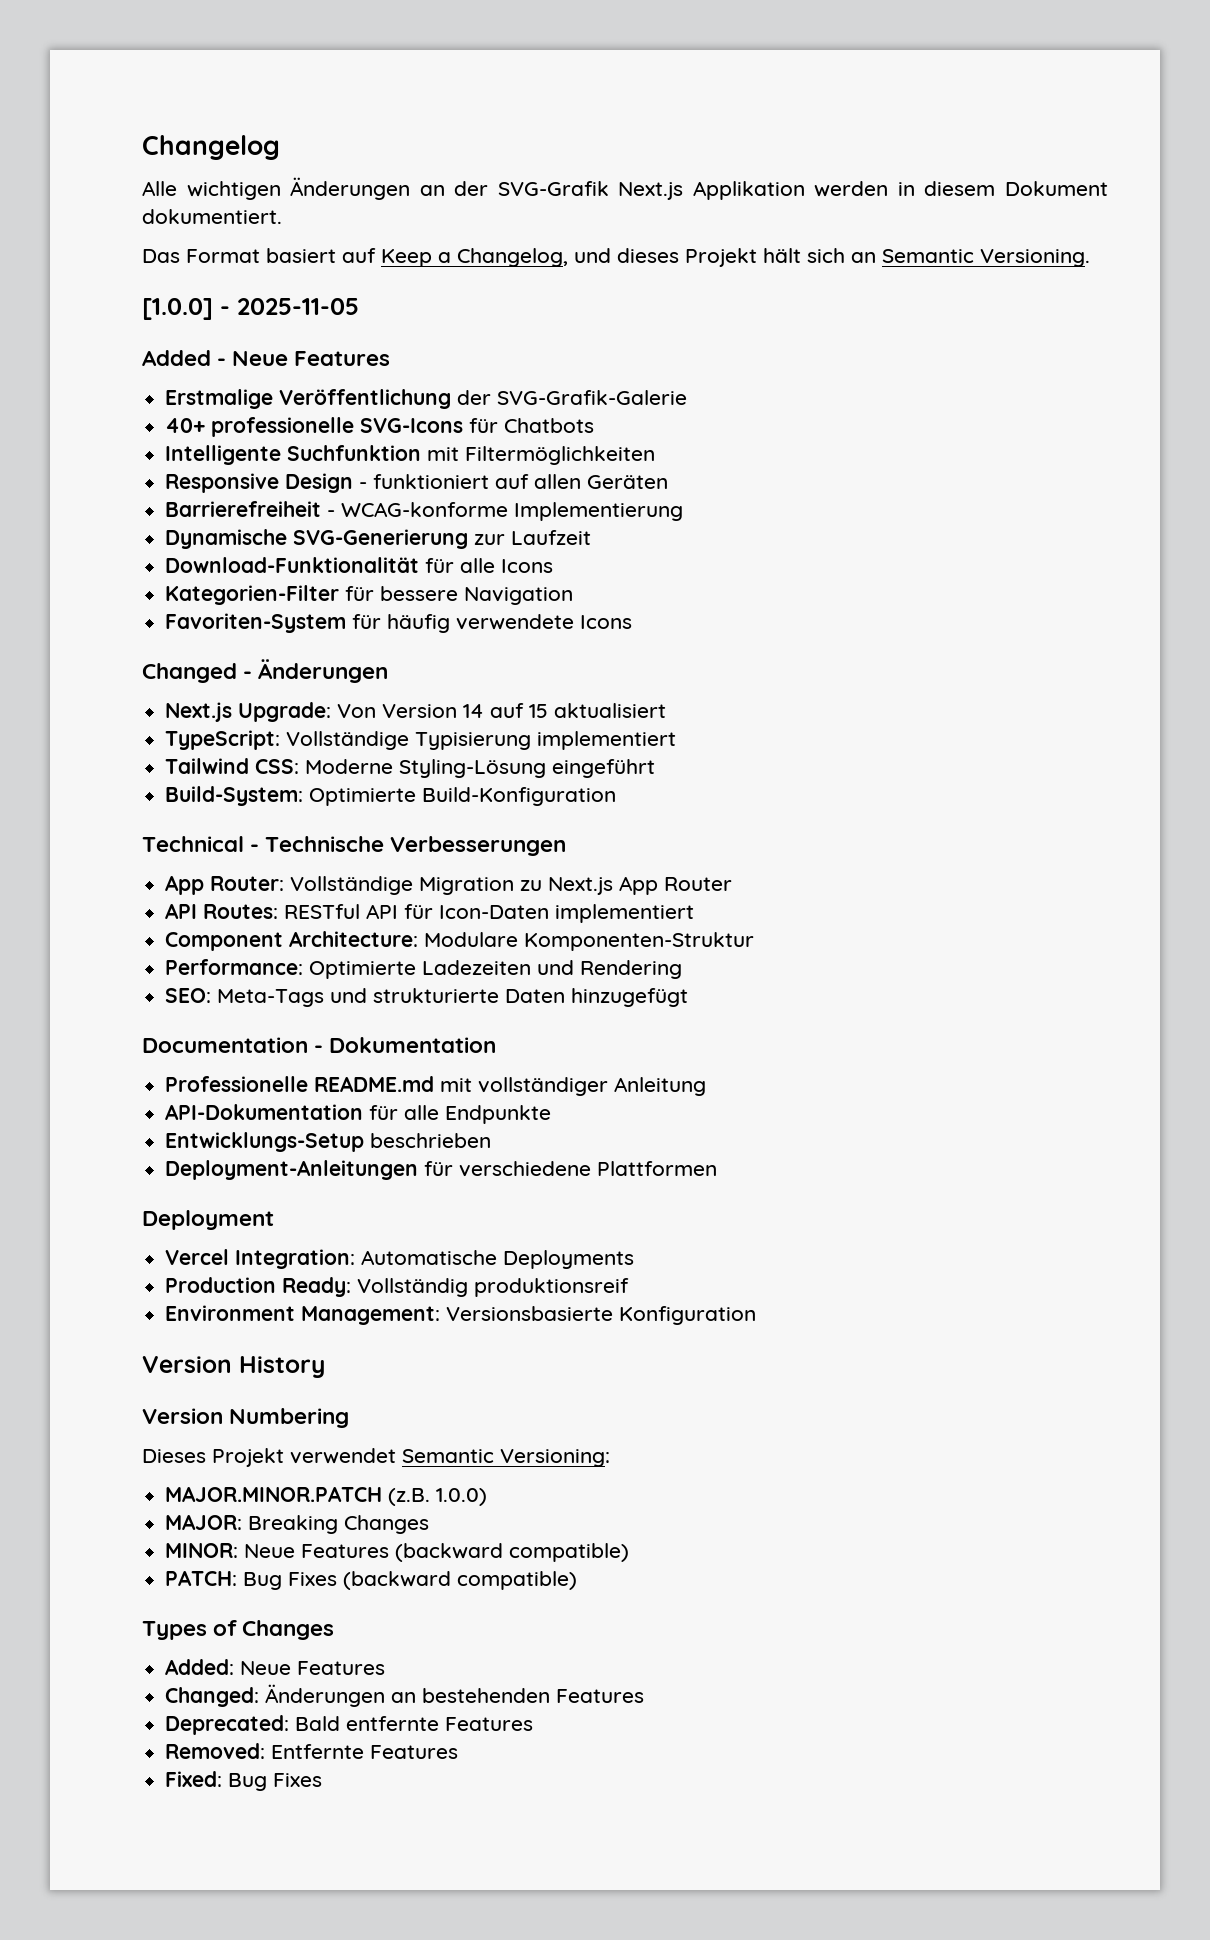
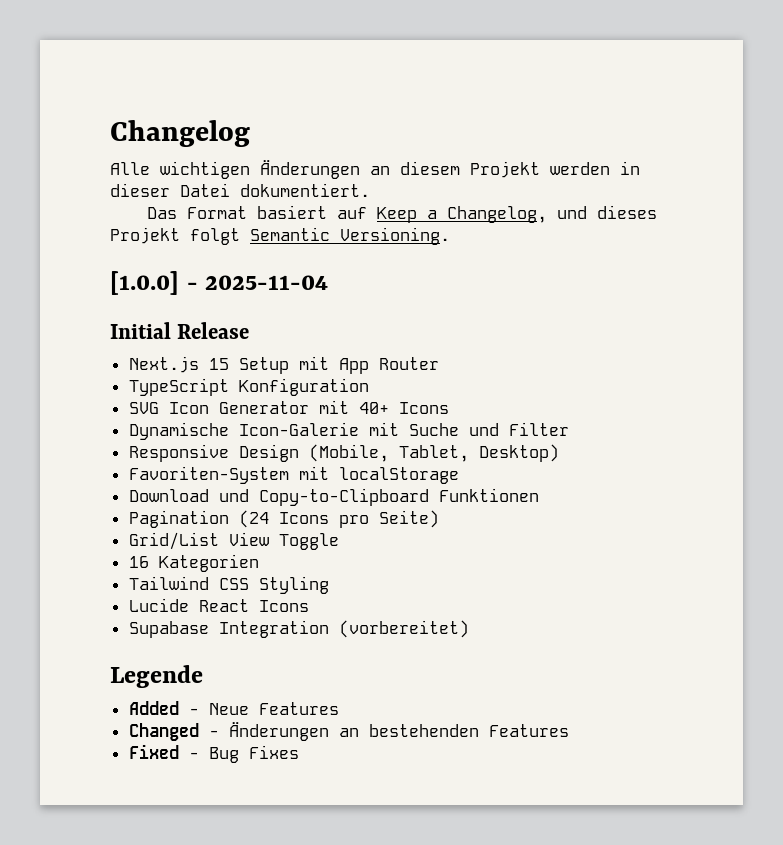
[454,181,1108,200] der SVG-Grafik Next.js Applikation werden in diesem Dokument -> [400,161,640,178] [110,183,230,197] diesem Projekt werden in dieser Datei
[763,248,876,263] hält sich an -> [190,228,240,245] folgt
[237,298,359,315] [142,350,391,366] [165,389,688,409] [165,417,595,437] [165,445,656,465] [165,473,669,493] [165,501,684,521] [165,529,592,549] [165,557,554,573] [165,585,574,605] [165,613,633,633] [142,659,389,683] [165,702,667,722] [165,730,677,750] [165,758,656,778] [165,786,617,806] [142,836,567,856] [165,875,733,895] [165,903,695,923] [165,931,755,951] [165,959,683,979] [165,988,689,1007] [142,1037,497,1053] [165,1076,707,1096] [165,1104,552,1124] [165,1132,492,1152] [165,1160,718,1180] [142,1210,274,1230] [165,1249,635,1269] [165,1277,630,1297] [165,1305,757,1325] [142,1356,325,1378] [142,1408,350,1428] [142,1448,610,1467] [165,1486,488,1506] [165,1514,430,1534] [165,1543,630,1562] [165,1570,578,1590] [142,1620,335,1640] [165,1659,386,1675] [165,1684,645,1707] [165,1715,534,1735] [165,1743,459,1759] [165,1771,223,1787] 2025-11-05 // Added - Neue Features // Erstmalige Veröffentlichung der SVG-Grafik-Galerie // 40+ professionelle SVG-Icons für Chatbots // Intelligente Suchfunktion mit Filtermöglichkeiten // Responsive Design - funktioniert auf allen Geräten // Barrierefreiheit - WCAG-konforme Implementierung // Dynamische SVG-Generierung zur Laufzeit // Download-Funktionalität für alle Icons // Kategorien-Filter für bessere Navigation // Favoriten-System für häufig verwendete Icons // Changed - Änderungen // Next.js Upgrade: Von Version 14 auf 15 aktualisiert // TypeScript: Vollständige Typisierung implementiert // Tailwind CSS: Moderne Styling-Lösung eingeführt // Build-System: Optimierte Build-Konfiguration // Technical - Technische Verbesserungen // App Router: Vollständige Migration zu Next.js App Router // API Routes: RESTful API für Icon-Daten implementiert // Component Architecture: Modulare Komponenten-Struktur // Performance: Optimierte Ladezeiten und Rendering // SEO: Meta-Tags und strukturierte Daten hinzugefügt // Documentation - Dokumentation // Professionelle README.md mit vollständiger Anleitung // API-Dokumentation für alle Endpunkte // Entwicklungs-Setup beschrieben // Deployment-Anleitungen für verschiedene Plattformen // Deployment // Vercel Integration: Automatische Deployments // Production Ready: Vollständig produktionsreif // Environment Management: Versionsbasierte Konfiguration // Version History // Version Numbering // Dieses Projekt verwendet Semantic Versioning: // MAJOR.MINOR.PATCH (z.B. 1.0.0) // MAJOR: Breaking Changes // MINOR: Neue Features (backward compatible) // PATCH: Bug Fixes (backward compatible) // Types of Changes // Added: Neue Features // Changed: Änderungen an bestehenden Features // Deprecated: Bald entfernte Features // Removed: Entfernte Features // Fixed: -> [205,275,329,290] [110,322,250,339] [128,356,439,374] [128,378,369,396] [128,400,449,414] [128,422,569,440] [128,444,559,462] [128,466,459,484] [128,488,539,506] [128,510,439,528] [128,532,339,550] [128,554,259,572] [128,576,329,594] [128,598,309,612] [128,620,469,638] [110,665,203,688] [128,701,339,715] [128,722,569,741] [128,744,199,759] 2025-11-04 // Initial Release // Next.js 15 Setup mit App Router // TypeScript Konfiguration // SVG Icon Generator mit 40+ Icons // Dynamische Icon-Galerie mit Suche und Filter // Responsive Design (Mobile, Tablet, Desktop) // Favoriten-System mit localStorage // Download und Copy-to-Clipboard Funktionen // Pagination (24 Icons pro Seite) // Grid/List View Toggle // 16 Kategorien // Tailwind CSS Styling // Lucide React Icons // Supabase Integration (vorbereitet) // Legende // Added - Neue Features // Changed - Änderungen an bestehenden Features // Fixed -

